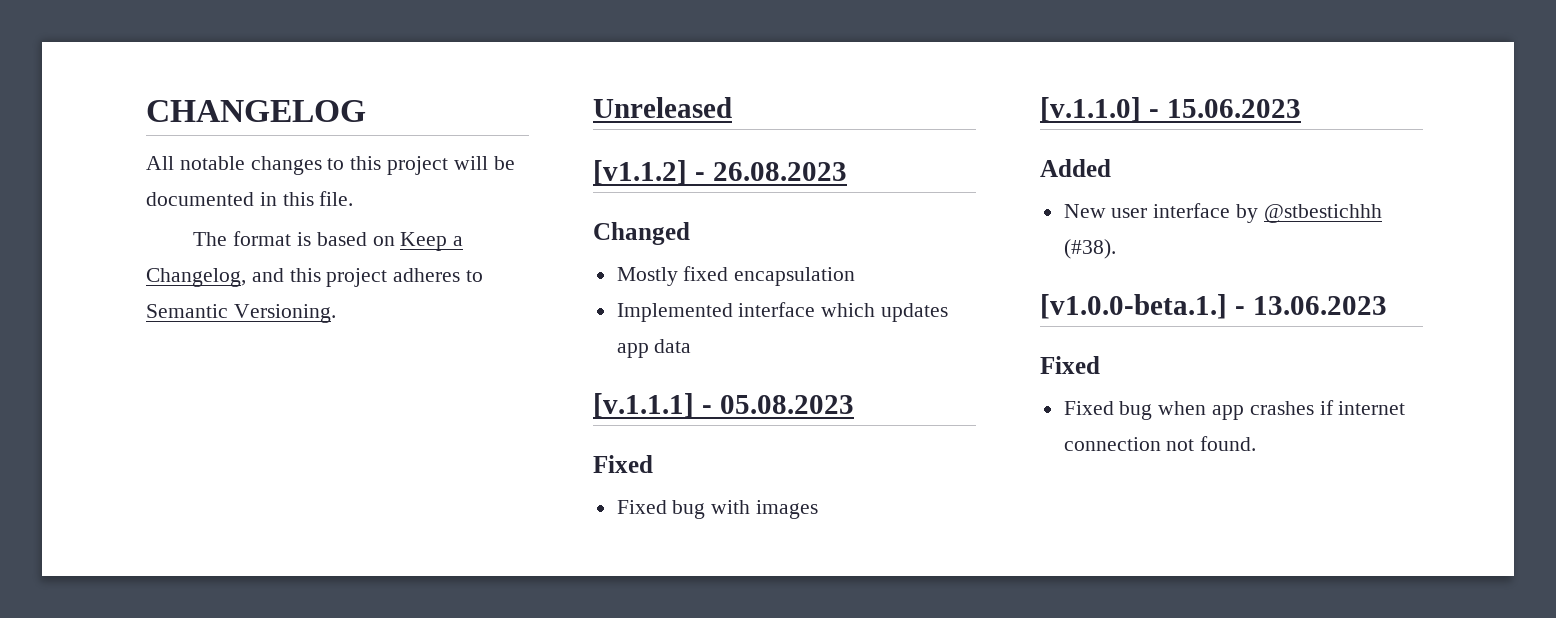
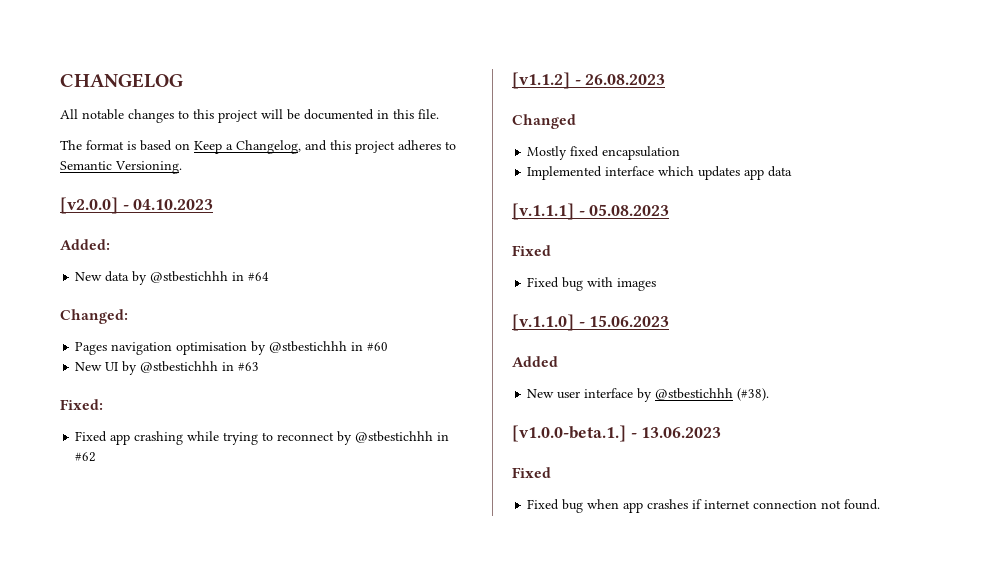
[593,97,732,118] Unreleased -> [60,197,214,214] [60,239,110,250] [75,271,270,285] [60,309,128,324] [75,341,389,355] [75,361,260,375] [60,399,103,410] [75,431,450,445] [75,452,97,462] [v2.0.0] - 04.10.2023 // Added: // New data by @stbestichhh in #64 // Changed: // Pages navigation optimisation by @stbestichhh in #60 // New UI by @stbestichhh in #63 // Fixed: // Fixed app crashing while trying to reconnect by @stbestichhh in #62

